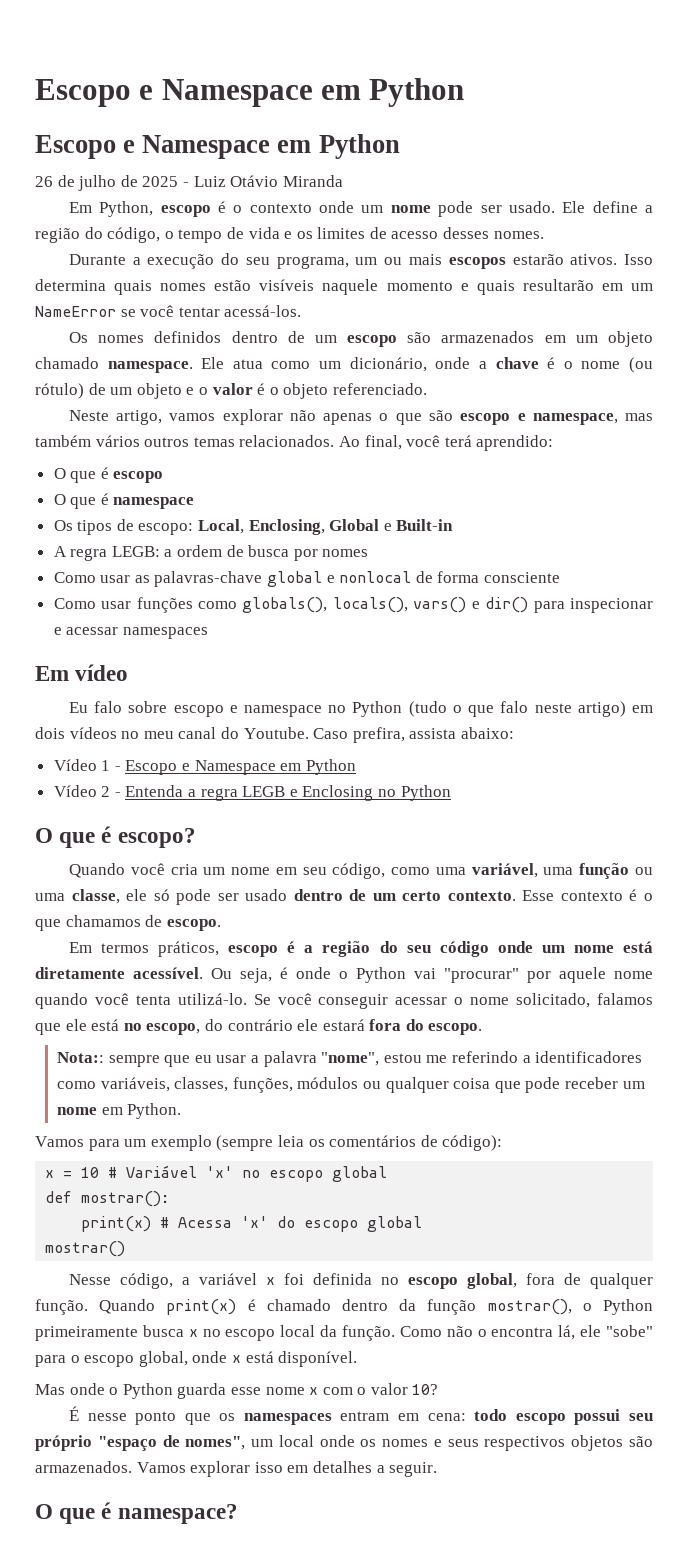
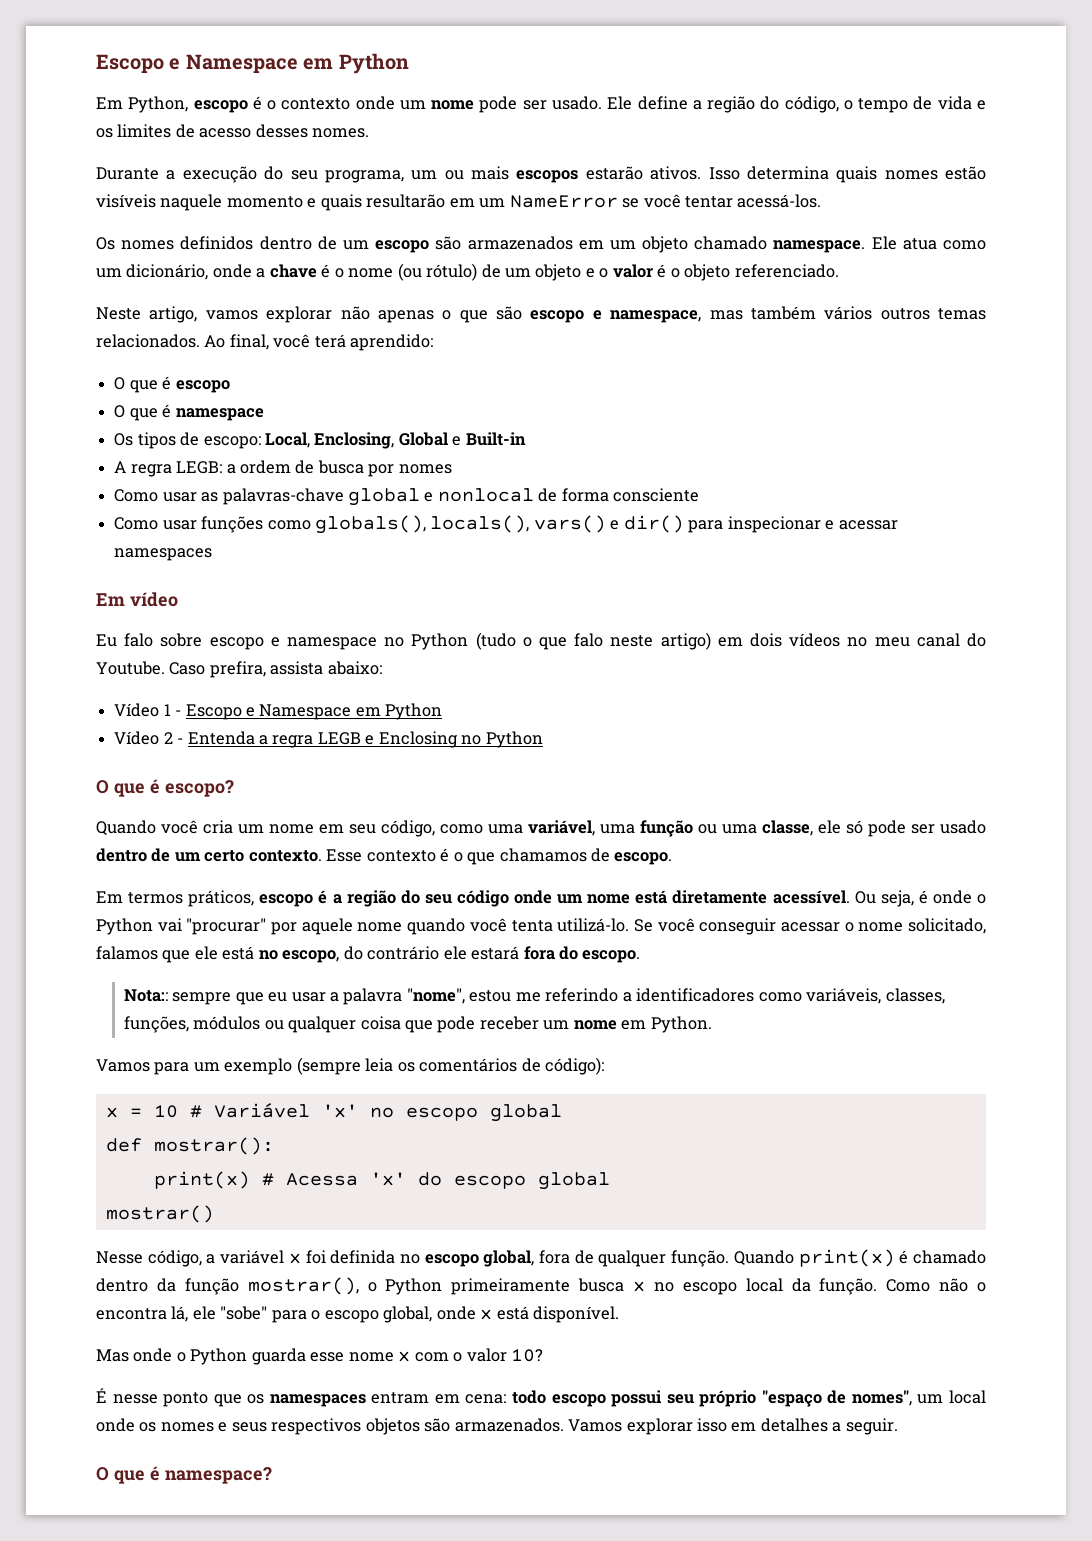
[35,78,465,107] [35,134,400,159] [35,175,343,191] Escopo e Namespace em Python // Escopo e Namespace em Python // 26 de julho de 2025 - Luiz Otávio Miranda -> [96,53,409,74] Escopo e Namespace em Python

